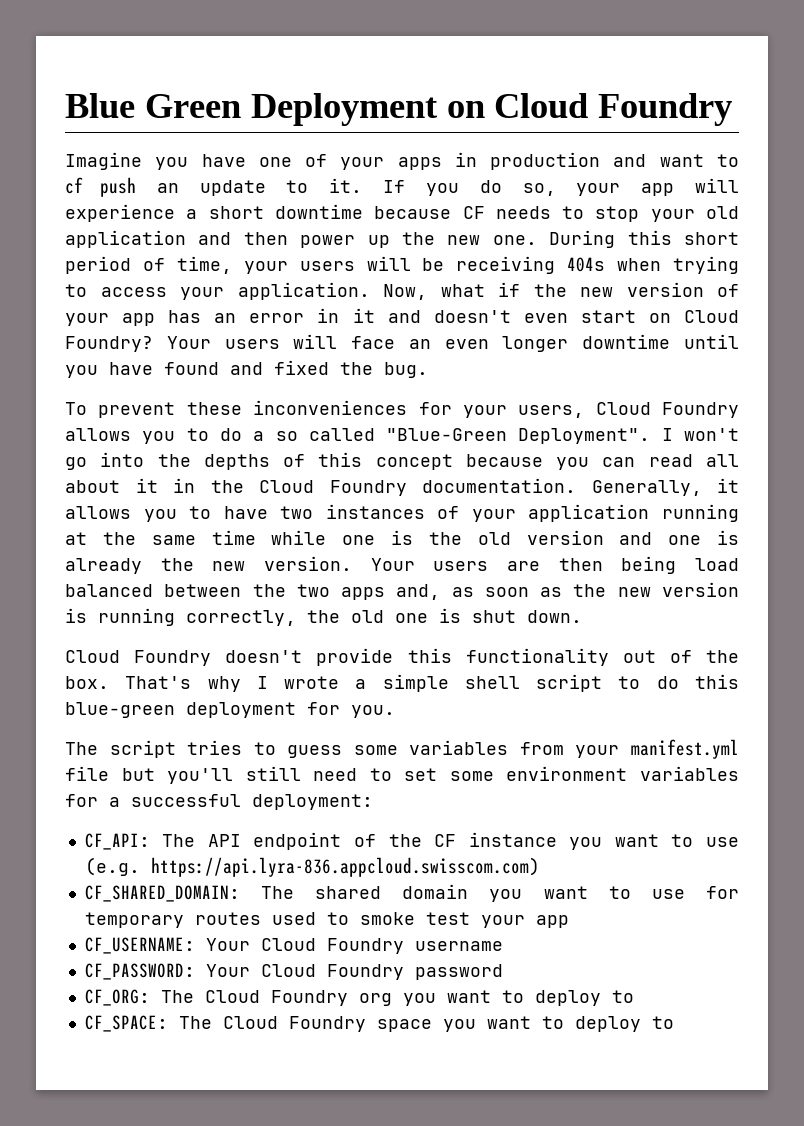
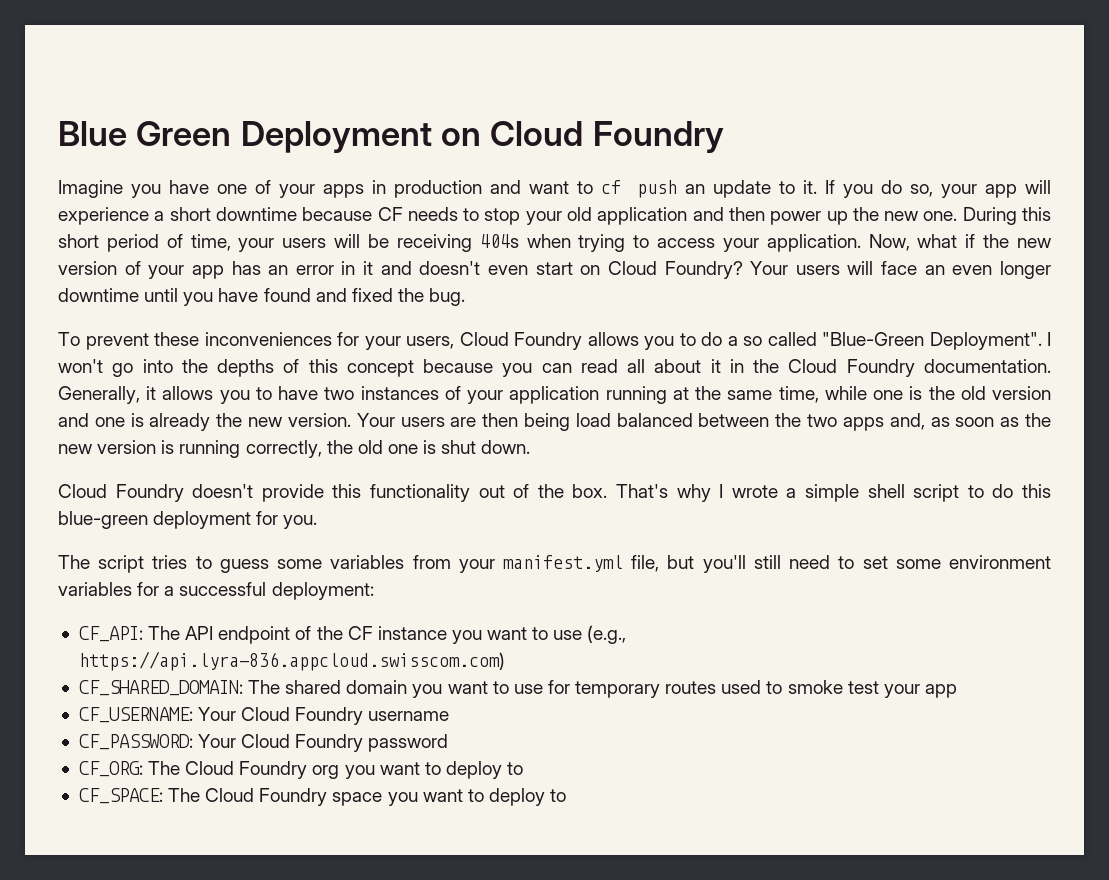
[211,530,256,545] time -> [778,386,819,403] time,
[65,766,109,781] file -> [631,555,660,572] file,
[84,857,140,876] (e.g. -> [587,625,627,644] (e.g.,

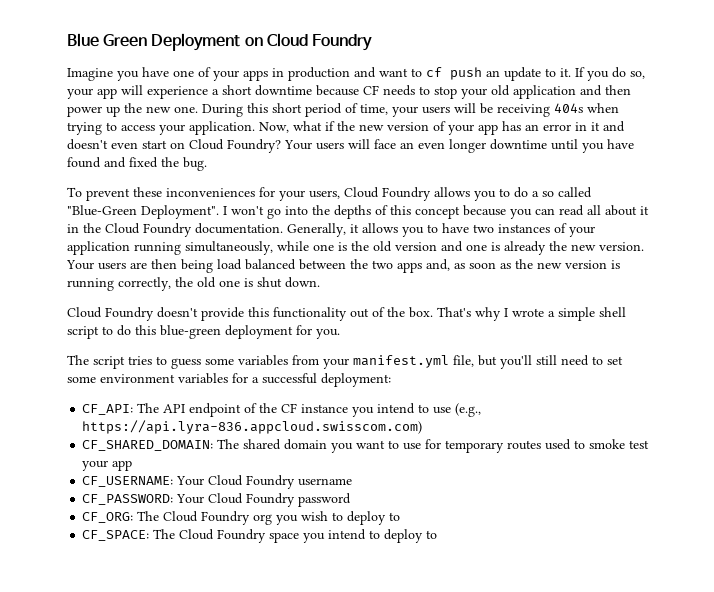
[672,386,819,403] at the same time, -> [185,241,273,255] simultaneously,
[487,627,528,640] want -> [377,403,416,414] intend
[379,762,420,775] want -> [301,511,329,521] wish
[422,789,463,802] want -> [328,529,367,540] intend

